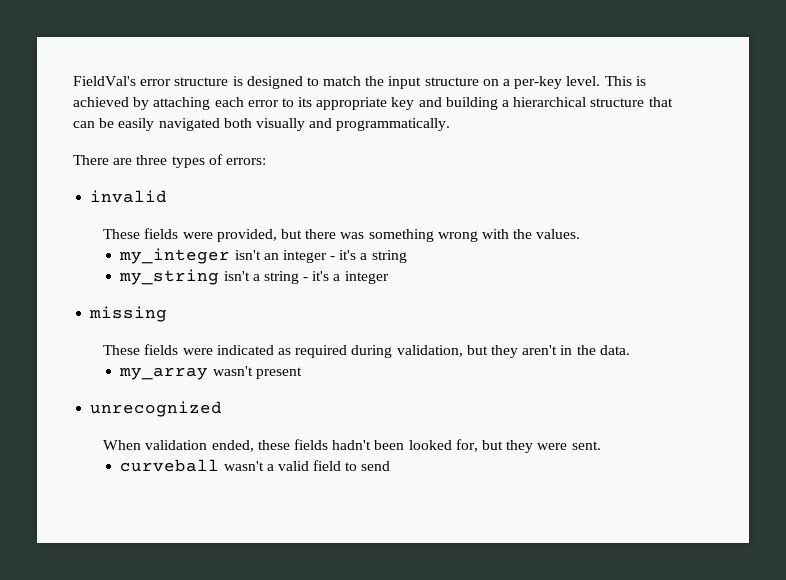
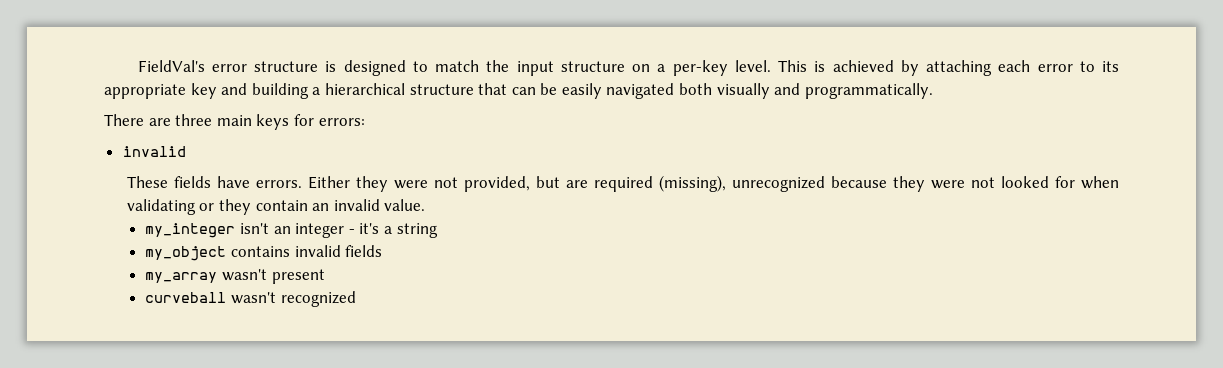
[171,154,223,168] types of -> [216,114,314,130] main keys for
[182,229,581,242] were provided, but there was something wrong with the values. -> [216,175,1119,192] [126,199,426,215] have errors. Either they were not provided, but are required (missing), unrecognized because they were not looked for when validating or they contain an invalid value.
[119,269,389,285] [89,306,168,322] [103,344,630,358] [119,366,302,380] [90,401,223,417] [103,439,601,453] [120,459,391,472] my_string isn't a string - it's a integer // missing // These fields were indicated as required during validation, but they aren't in the data. // my_array wasn't present // unrecognized // When validation ended, these fields hadn't been looked for, but they were sent. // curveball wasn't a valid field to send -> [145,245,383,261] [145,269,325,284] [145,291,356,307] my_object contains invalid fields // my_array wasn't present // curveball wasn't recognized

